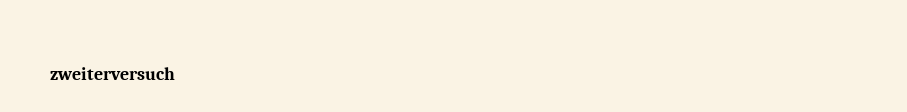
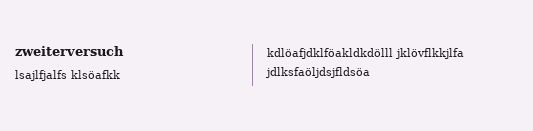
(175, 73) none -> [15,70,120,81] [267,48,464,59] [265,67,370,78] // lsajlfjalfs klsöafkk kdlöafjdklföakldkdölll jklövflkkjlfa jdlksfaöljdsjfldsöa

